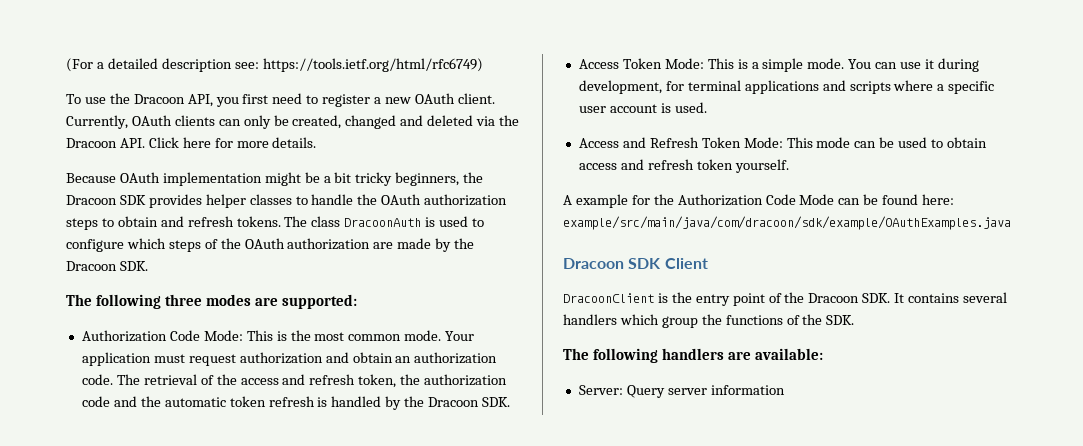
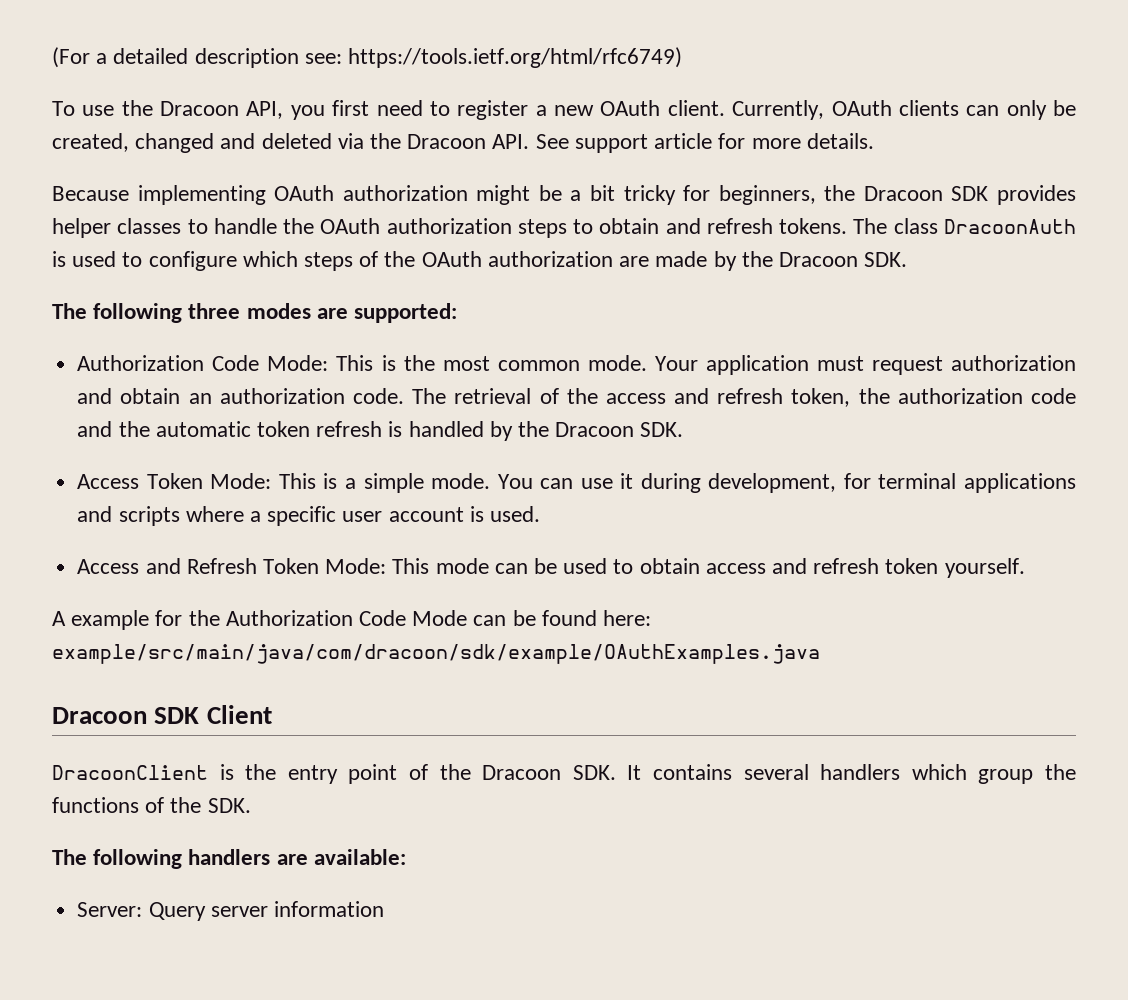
[148,137,211,148] Click here -> [535,133,713,153] See support article
[119,172,262,186] OAuth implementation -> [137,185,468,205] implementing OAuth authorization
(393, 179) none -> [683,185,711,201] for

